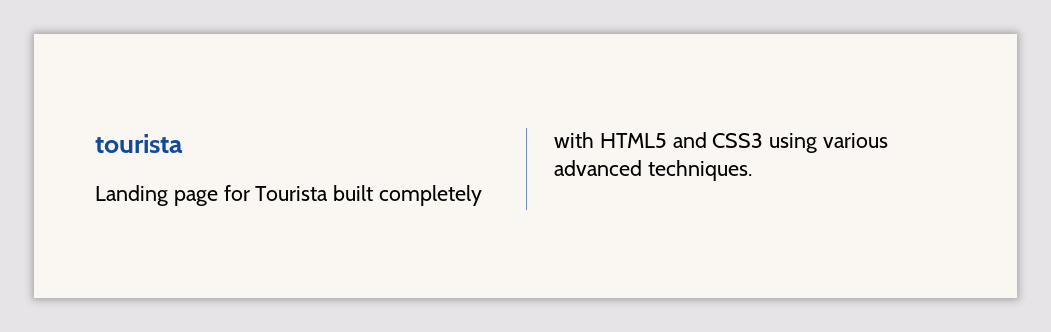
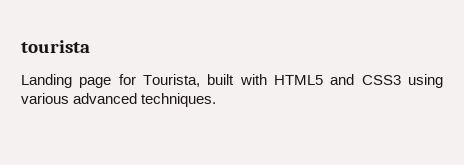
[255,185,483,206] Tourista built completely -> [143,74,235,87] Tourista, built

